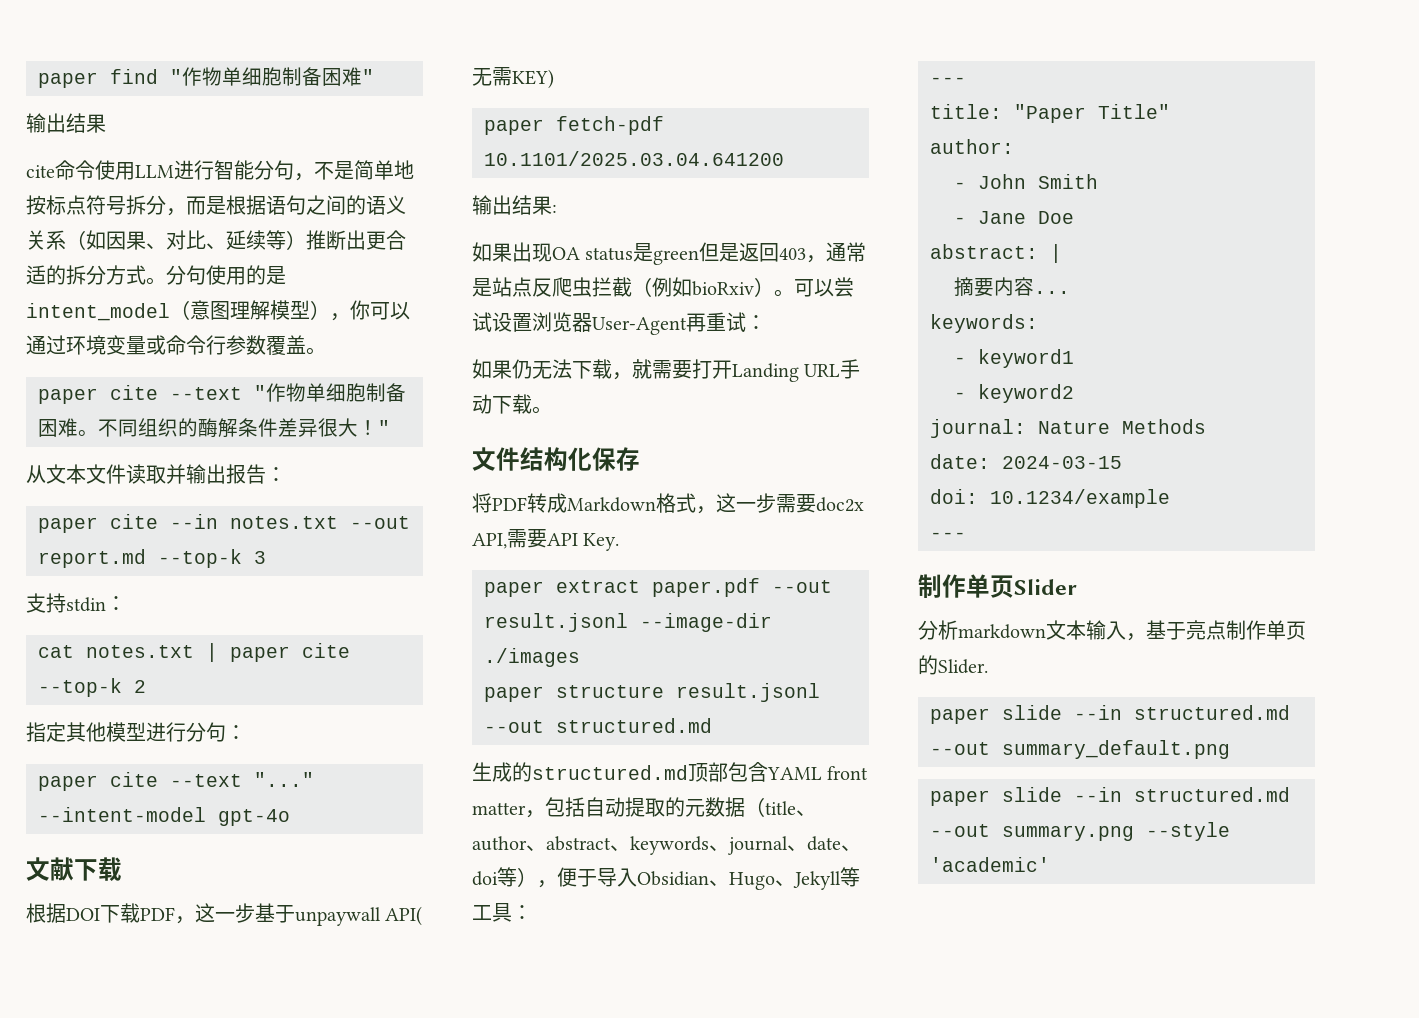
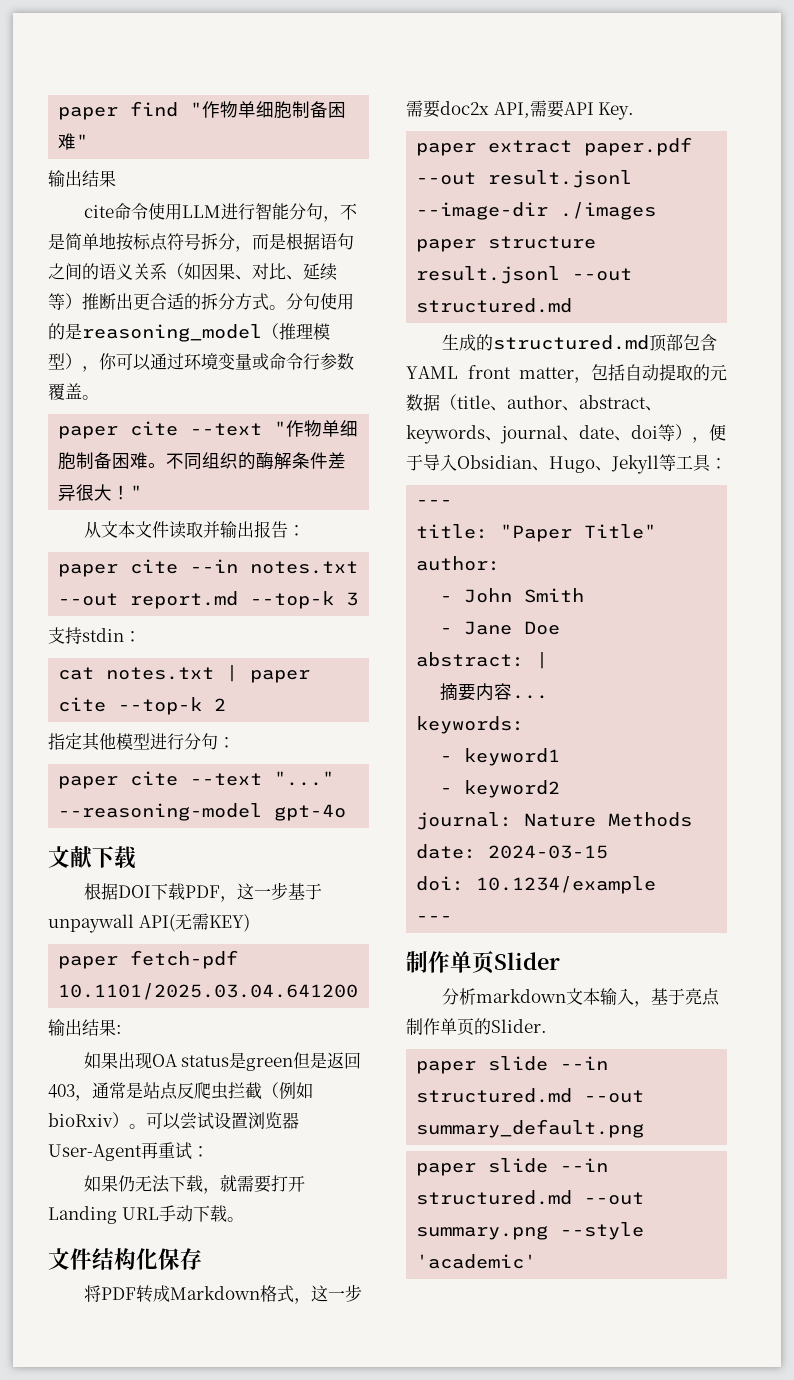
[26,300,270,321] intent_model（意图理解 -> [82,323,313,342] reasoning_model（推理
[38,807,206,822] --intent-model -> [58,803,263,821] --reasoning-model

